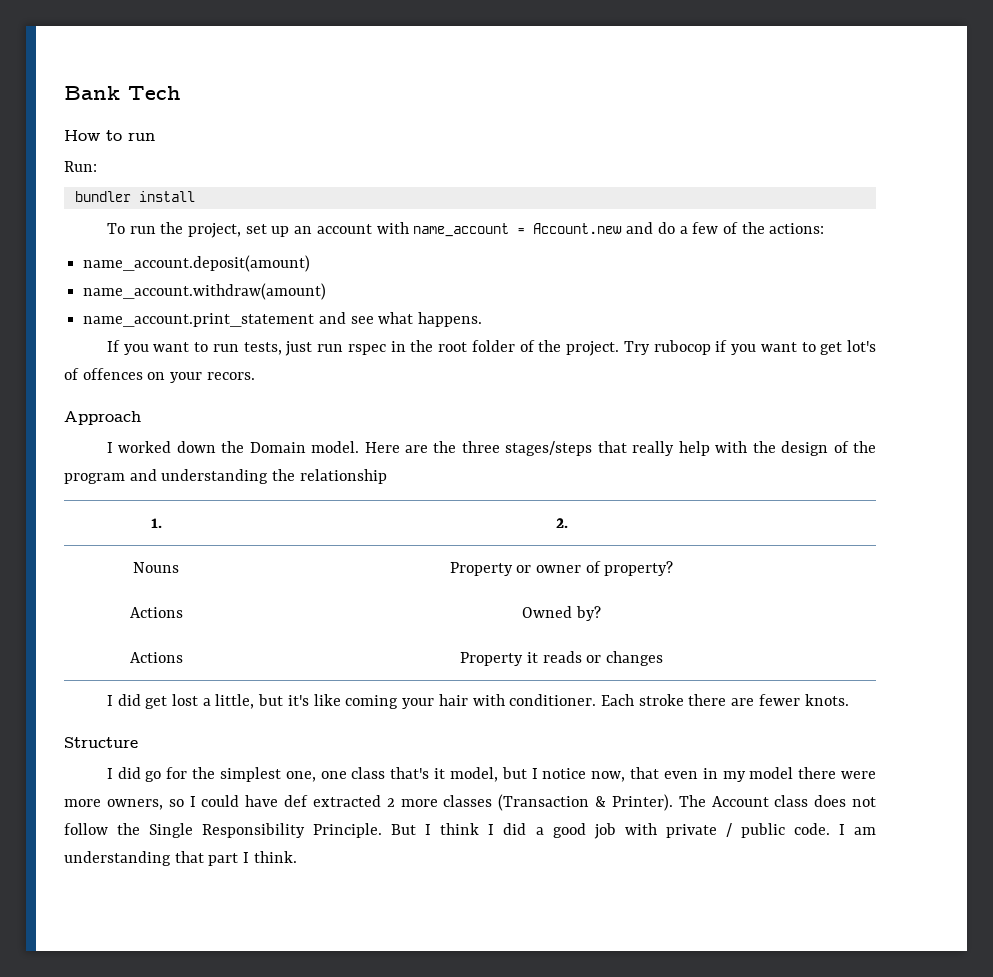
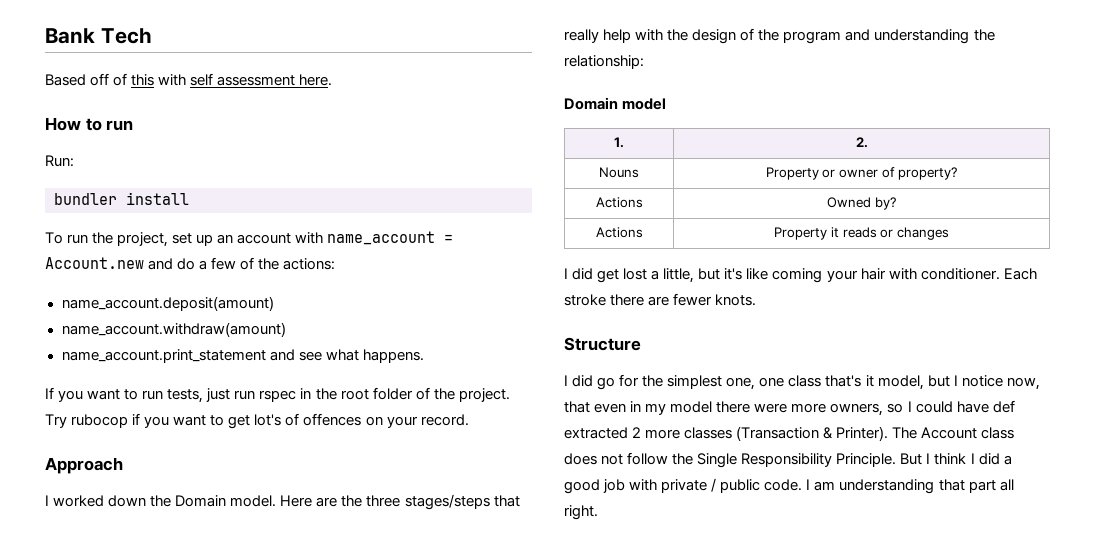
(181, 93) none -> [45,73,333,86] // Based off of this with self assessment here.
[206,372,255,380] recors. -> [420,414,469,426] record.
[299,469,387,484] relationship -> [564,55,644,69] [564,97,667,110] relationship: // Domain model
[243,851,297,863] I think. -> [999,479,1014,491] [564,505,598,520] all right.

